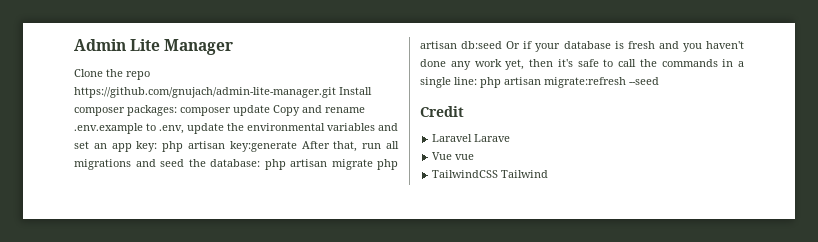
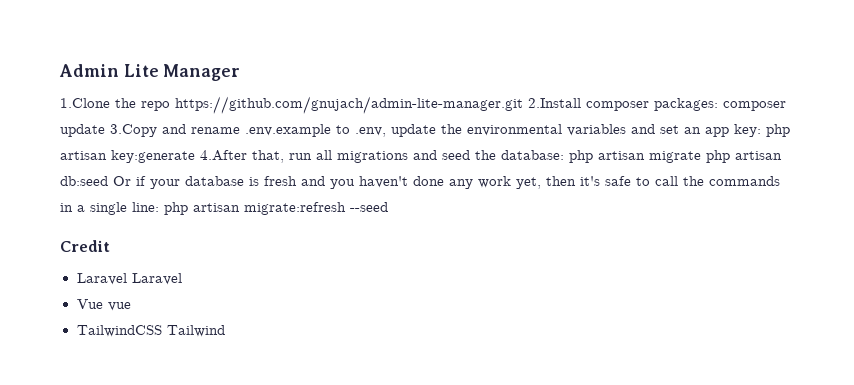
[74,69,103,77] Clone -> [60,98,110,108] 1.Clone
[339,87,372,95] Install -> [528,98,581,108] 2.Install
[273,105,300,116] Copy -> [110,124,157,137] 3.Copy
[301,141,330,149] After -> [200,150,247,161] 4.After
[474,134,511,142] Larave -> [131,273,182,285] Laravel

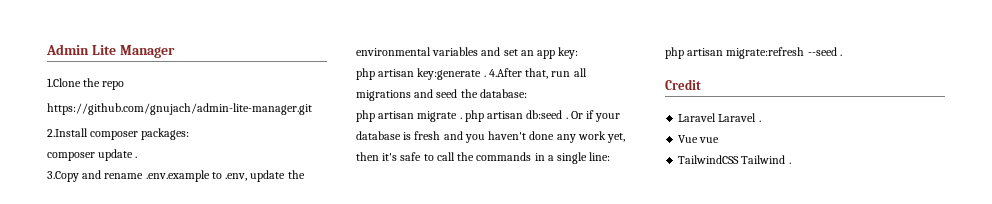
(170, 106) none -> (125, 85) //
(523, 105) none -> (312, 109) //
(718, 104) none -> (190, 134) //
(105, 130) none -> [135,156,138,158] . //
(761, 130) none -> (579, 53) //
(195, 156) none -> [483,75,486,77] .
(564, 155) none -> (527, 93) //
(701, 157) none -> [459,117,462,119] .
(108, 181) none -> [565,117,568,119] .
(159, 207) none -> (611, 156) //
(388, 207) none -> [839,54,842,56] .
(182, 279) none -> [758,120,761,122] .
(225, 331) none -> [788,162,791,164] .

